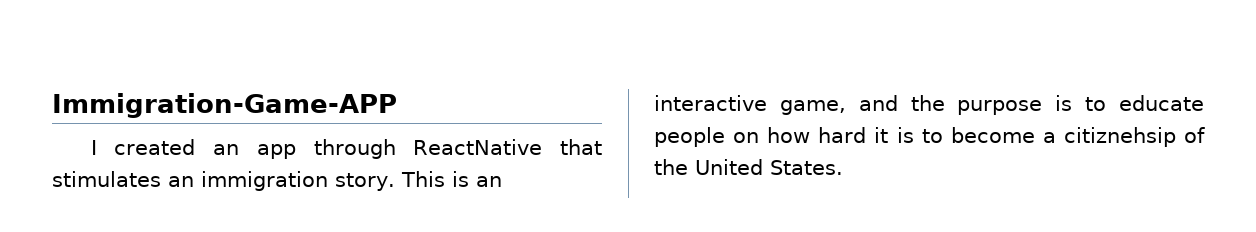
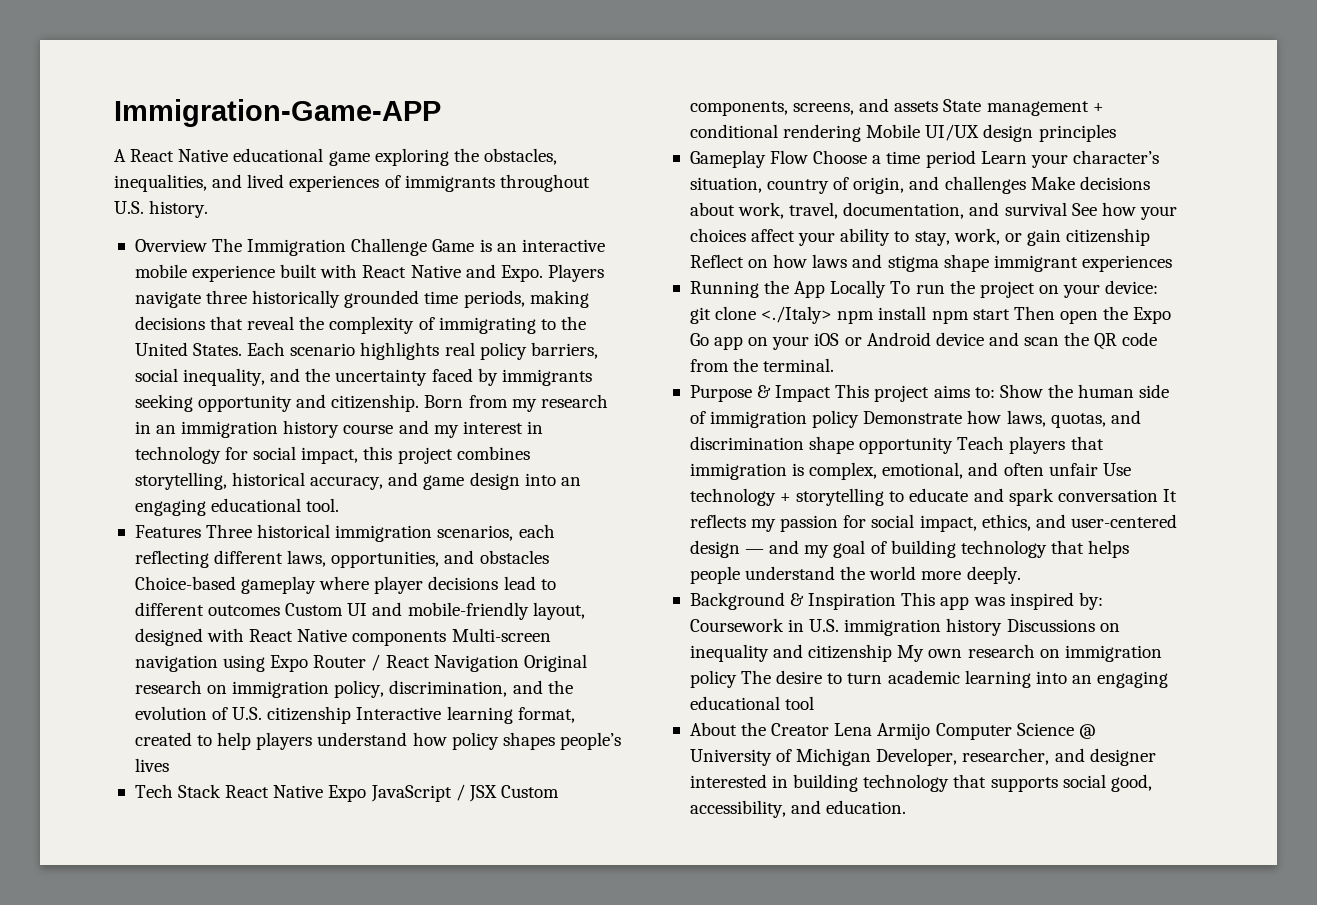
[90,139,602,159] [52,171,502,191] [654,95,1204,115] [654,127,1205,147] [654,159,843,175] I created an app through ReactNative that stimulates an immigration story. This is an interactive game, and the purpose is to educate people on how hard it is to become a citiznehsip of the United States. -> [114,148,557,166] [114,174,590,192] [114,200,209,218] [134,238,605,256] [134,264,604,282] [134,290,589,308] [134,316,586,334] [134,342,598,360] [134,368,592,386] [134,394,608,412] [134,420,543,438] [134,446,530,464] [134,472,581,490] [134,498,340,516] [134,524,555,542] [134,550,549,568] [134,576,556,594] [134,602,585,620] [134,628,551,646] [134,654,587,672] [134,680,573,698] [134,706,575,724] [134,732,621,750] [134,758,169,772] [134,784,559,802] [689,98,1104,116] [689,124,1116,142] [689,150,1159,168] [689,176,1150,194] [689,202,1177,220] [689,228,1151,246] [689,254,1172,272] [689,280,1159,298] [689,306,1172,324] [689,332,1158,350] [689,358,835,372] [689,384,1170,402] [689,410,1141,428] [689,436,1104,454] [689,462,1131,480] [689,488,1177,506] [689,514,1177,532] [689,540,1130,558] [689,566,1021,584] [689,592,1103,610] [689,618,1120,636] [689,644,1162,662] [689,670,1169,688] [689,696,815,710] [689,722,1096,740] [689,748,1156,766] [689,774,1152,792] [689,800,907,818] A React Native educational game exploring the obstacles, inequalities, and lived experiences of immigrants throughout U.S. history. // Overview The Immigration Challenge Game is an interactive mobile experience built with React Native and Expo. Players navigate three historically grounded time periods, making decisions that reveal the complexity of immigrating to the United States. Each scenario highlights real policy barriers, social inequality, and the uncertainty faced by immigrants seeking opportunity and citizenship. Born from my research in an immigration history course and my interest in technology for social impact, this project combines storytelling, historical accuracy, and game design into an engaging educational tool. // Features Three historical immigration scenarios, each reflecting different laws, opportunities, and obstacles Choice-based gameplay where player decisions lead to different outcomes Custom UI and mobile-friendly layout, designed with React Native components Multi-screen navigation using Expo Router / React Navigation Original research on immigration policy, discrimination, and the evolution of U.S. citizenship Interactive learning format, created to help players understand how policy shapes people’s lives // Tech Stack React Native Expo JavaScript / JSX Custom components, screens, and assets State management + conditional rendering Mobile UI/UX design principles // Gameplay Flow Choose a time period Learn your character’s situation, country of origin, and challenges Make decisions about work, travel, documentation, and survival See how your choices affect your ability to stay, work, or gain citizenship Reflect on how laws and stigma shape immigrant experiences // Running the App Locally To run the project on your device: git clone <./Italy> npm install npm start Then open the Expo Go app on your iOS or Android device and scan the QR code from the terminal. // Purpose & Impact This project aims to: Show the human side of immigration policy Demonstrate how laws, quotas, and discrimination shape opportunity Teach players that immigration is complex, emotional, and often unfair Use technology + storytelling to educate and spark conversation It reflects my passion for social impact, ethics, and user-centered design — and my goal of building technology that helps people understand the world more deeply. // Background & Inspiration This app was inspired by: Coursework in U.S. immigration history Discussions on inequality and citizenship My own research on immigration policy The desire to turn academic learning into an engaging educational tool // About the Creator Lena Armijo Computer Science @ University of Michigan Developer, researcher, and designer interested in building technology that supports social good, accessibility, and education.

